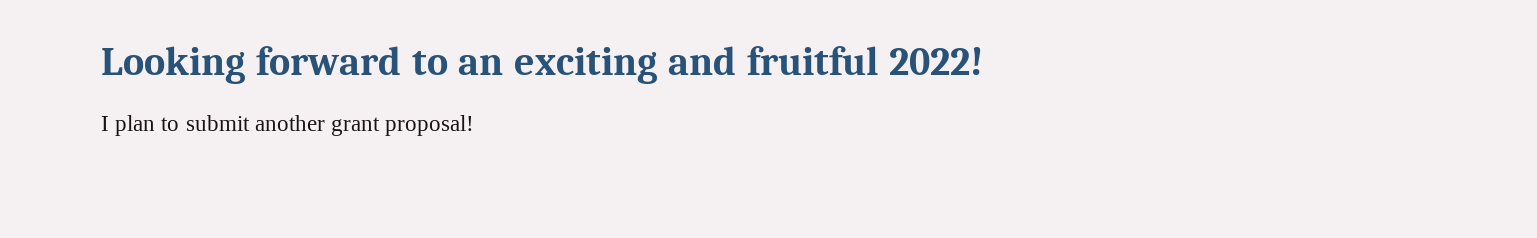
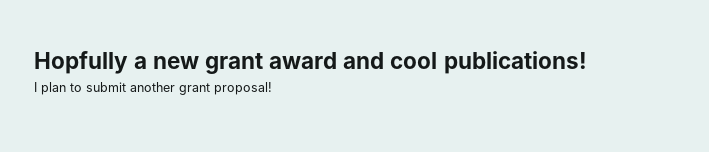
[101,46,983,84] Looking forward to an exciting and fruitful 2022! -> [34,51,587,74] Hopfully a new grant award and cool publications!

